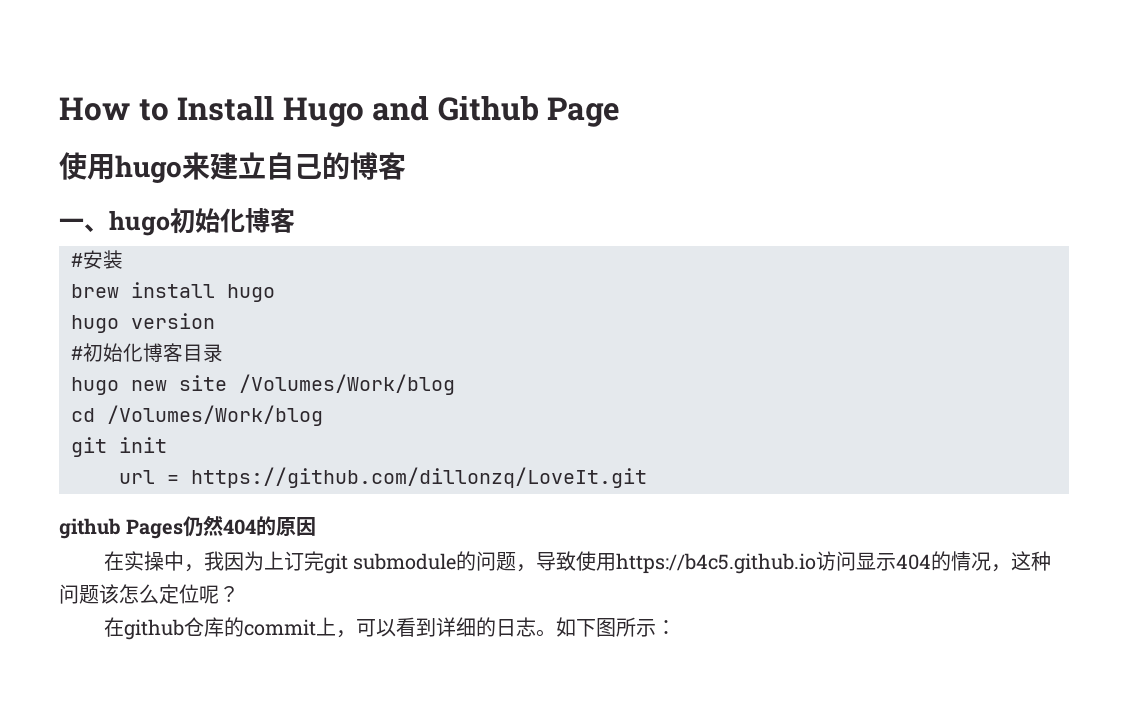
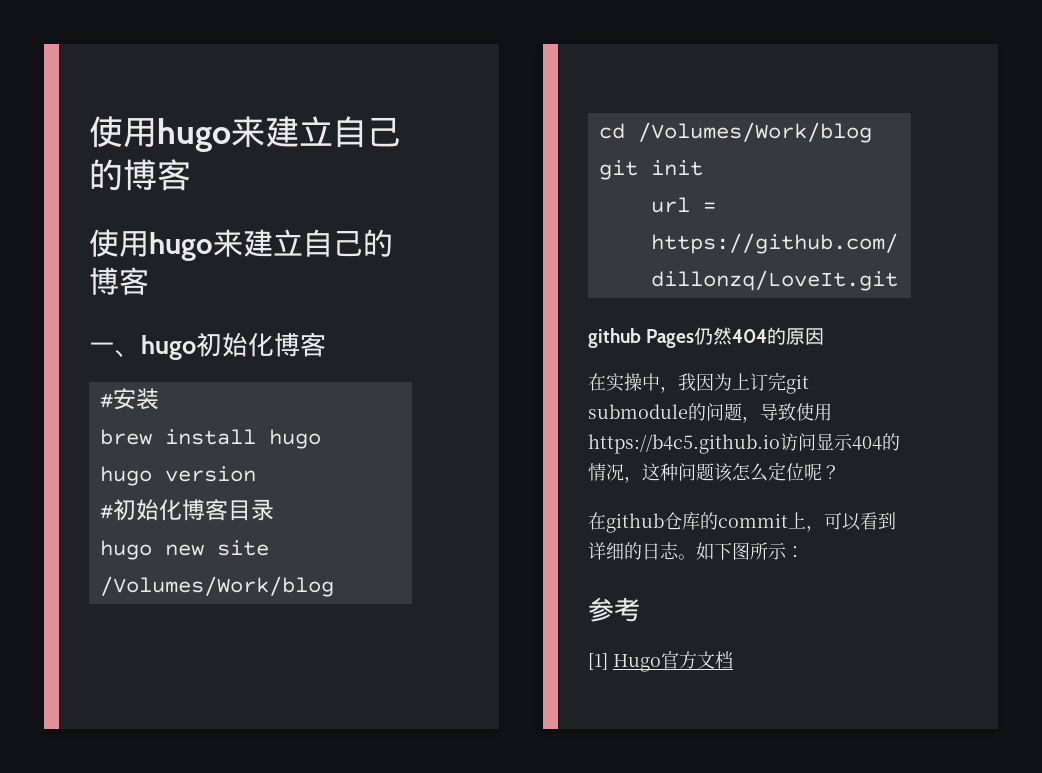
[59,96,621,127] How to Install Hugo and Github Page -> [89,116,401,152] [89,159,191,191] 使用hugo来建立自己的博客
(676, 627) none -> [588,597,640,622] [588,651,733,672] // 参考 // [1] Hugo官方文档

